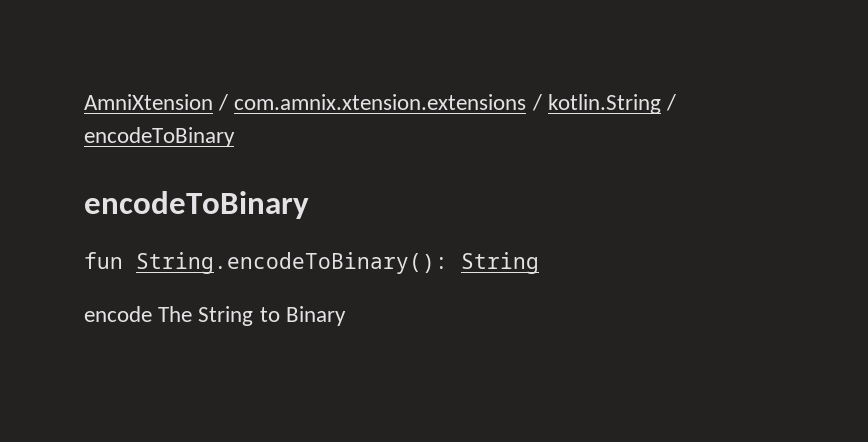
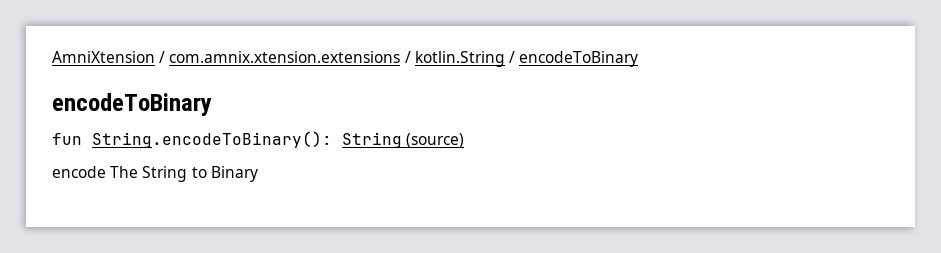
(539, 263) none -> [406,133,465,148] (source)

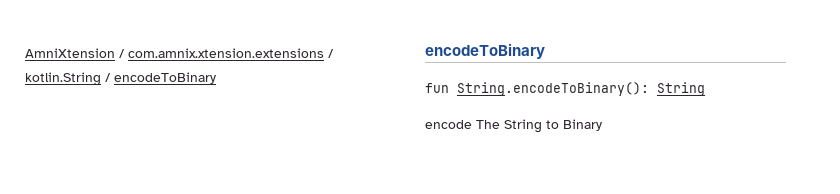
[406,133,465,148] (source) -> (705, 89) none

